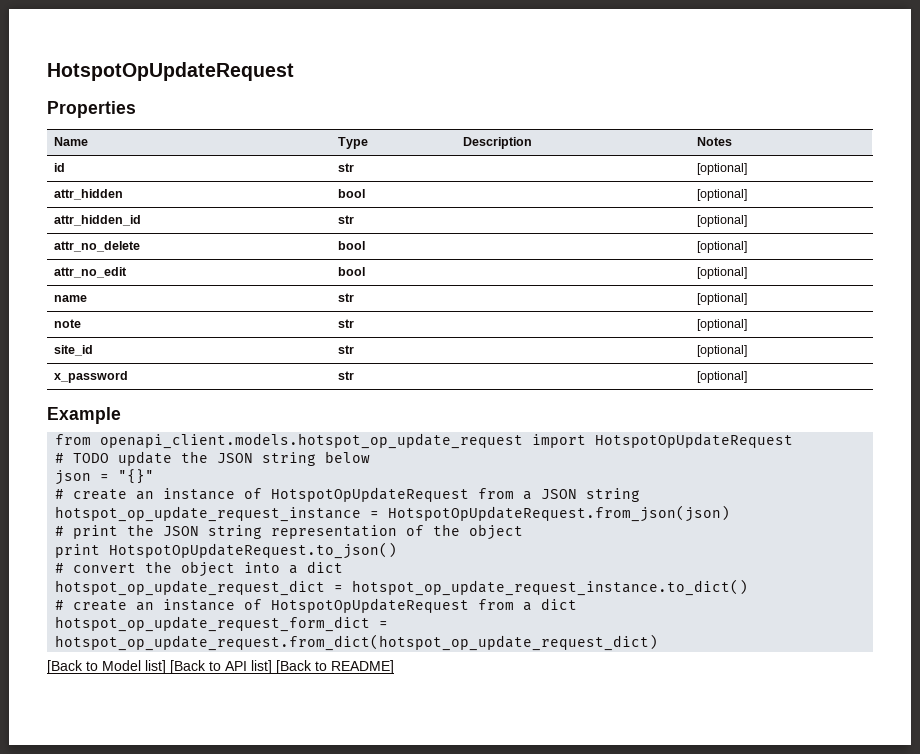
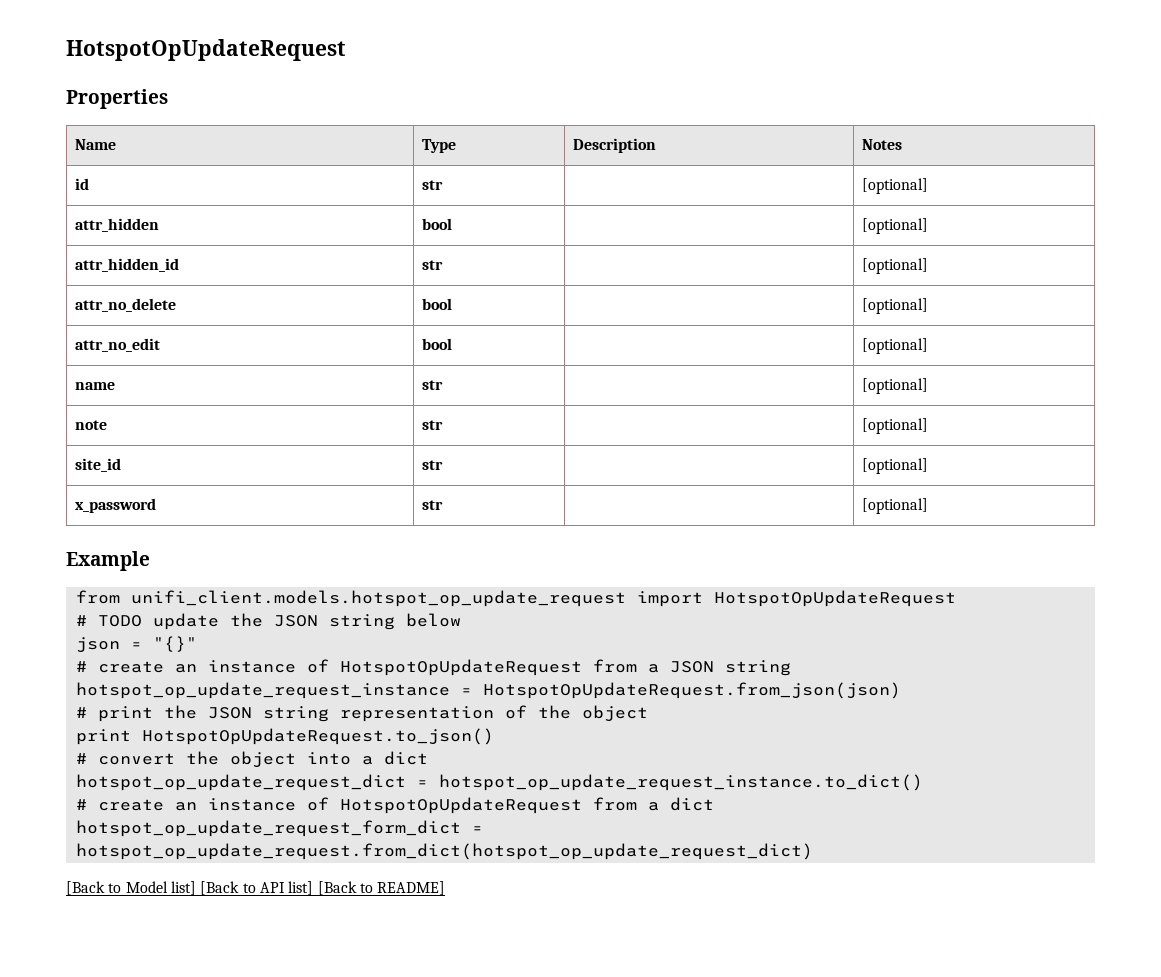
[100,433,524,449] openapi_client.models.hotspot_op_update_request -> [130,590,626,607] unifi_client.models.hotspot_op_update_request

